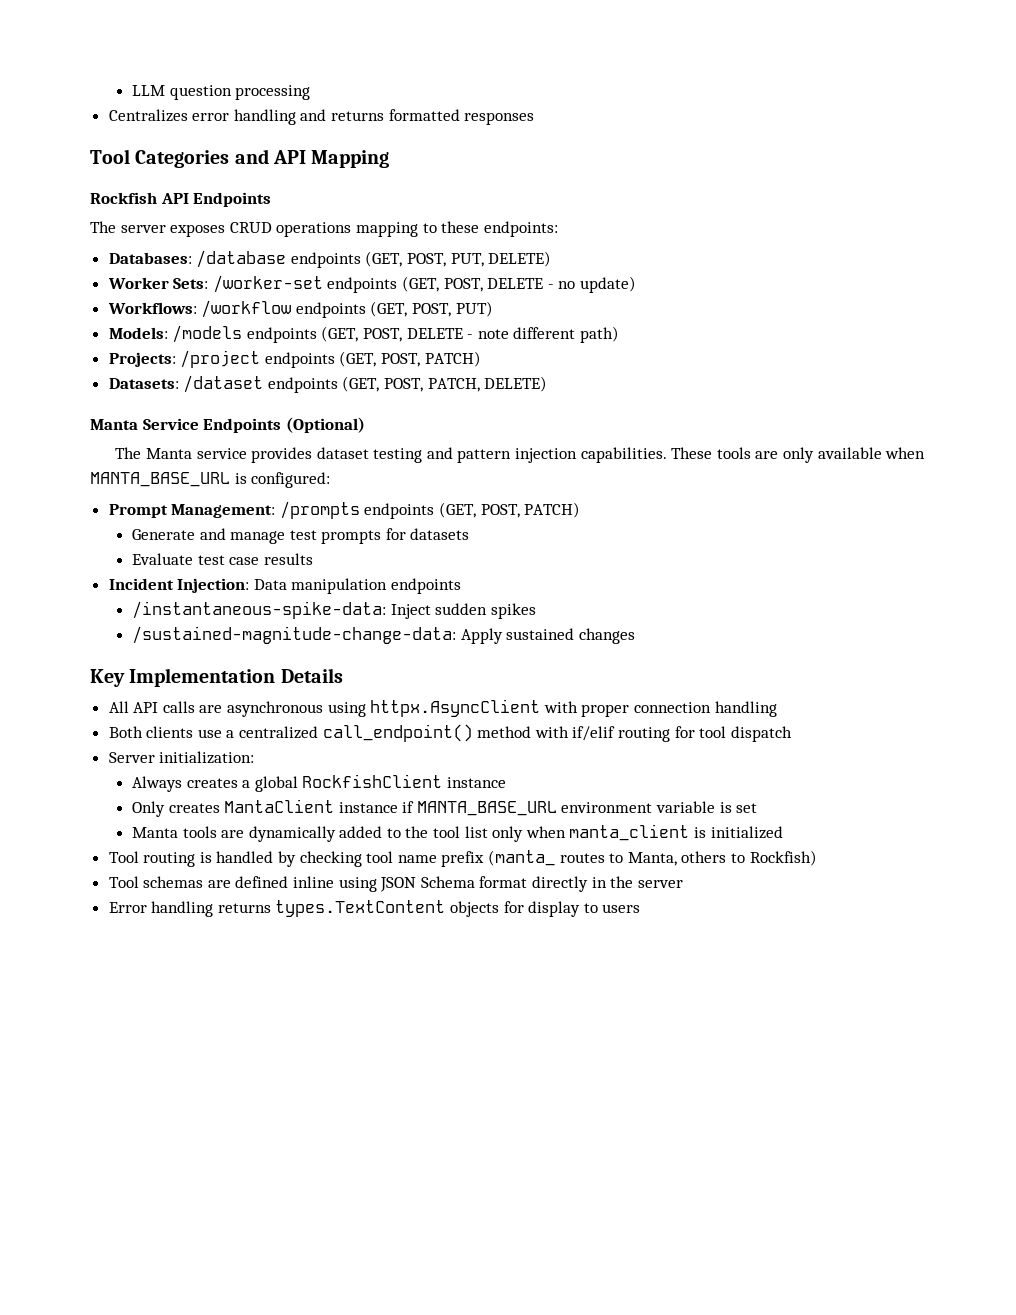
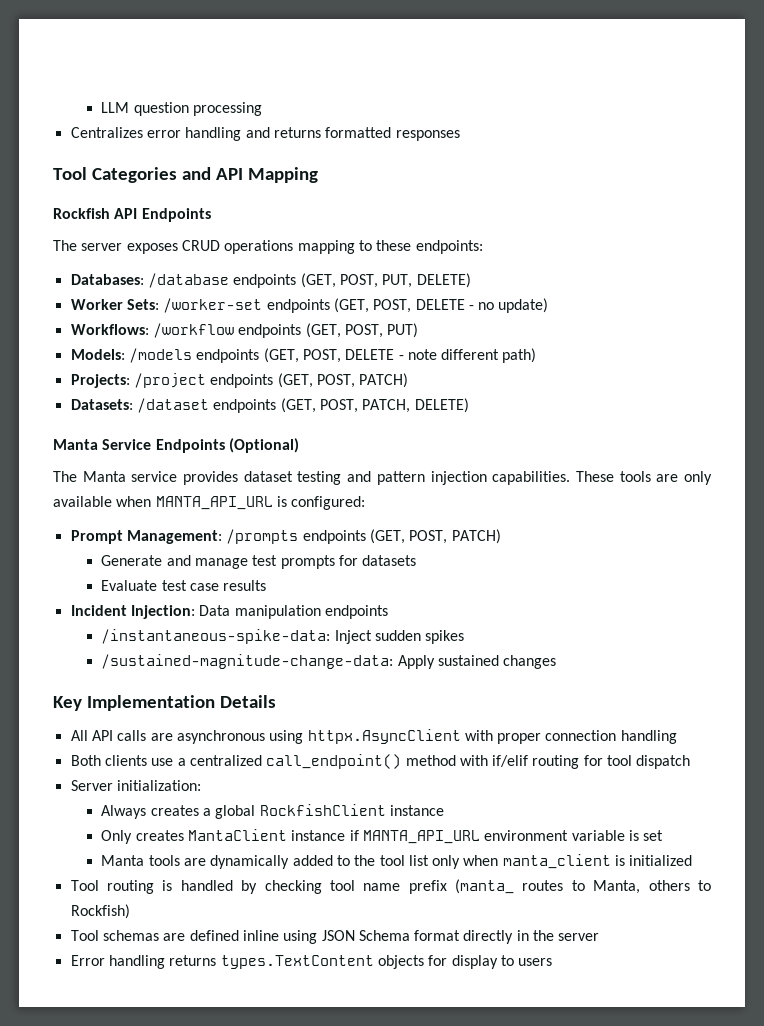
[90,472,230,487] MANTA_BASE_URL -> [155,496,273,510] MANTA_API_URL
[416,801,557,816] MANTA_BASE_URL -> [362,830,480,844] MANTA_API_URL

